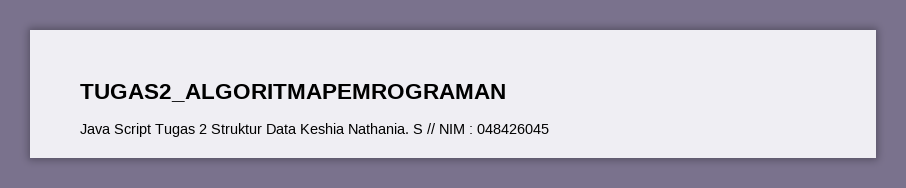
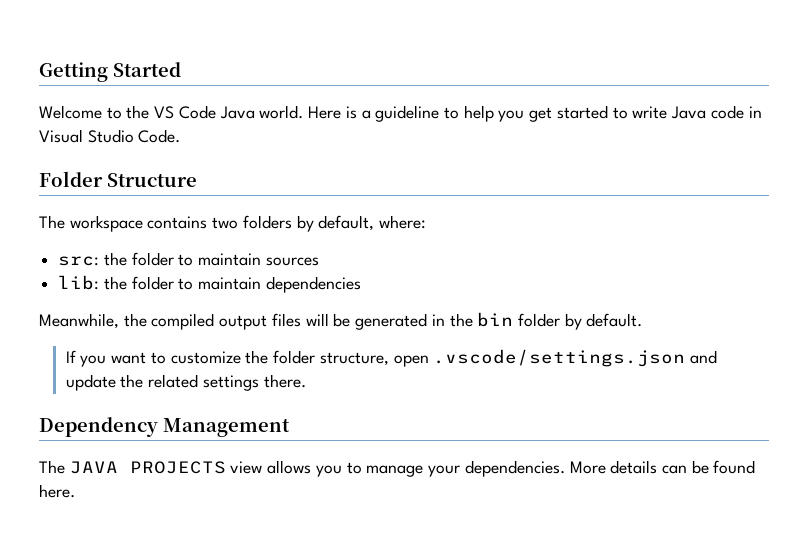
[80,84,506,102] [80,123,549,137] TUGAS2_ALGORITMAPEMROGRAMAN // Java Script Tugas 2 Struktur Data Keshia Nathania. S // NIM : 048426045 -> [39,62,181,82] [39,105,762,122] [39,129,181,143] [39,171,197,187] [39,215,427,232] [58,252,319,266] [58,275,361,293] [39,312,643,330] [65,349,717,367] [65,374,306,391] [39,417,290,437] [39,460,756,477] [39,484,75,498] Getting Started // Welcome to the VS Code Java world. Here is a guideline to help you get started to write Java code in Visual Studio Code. // Folder Structure // The workspace contains two folders by default, where: // src: the folder to maintain sources // lib: the folder to maintain dependencies // Meanwhile, the compiled output files will be generated in the bin folder by default. // If you want to customize the folder structure, open .vscode/settings.json and update the related settings there. // Dependency Management // The JAVA PROJECTS view allows you to manage your dependencies. More details can be found here.

